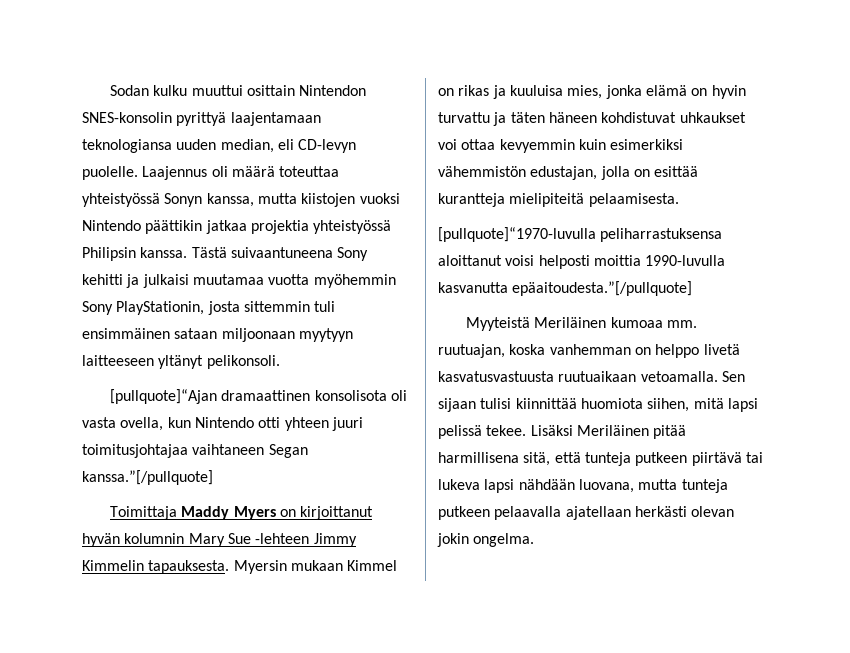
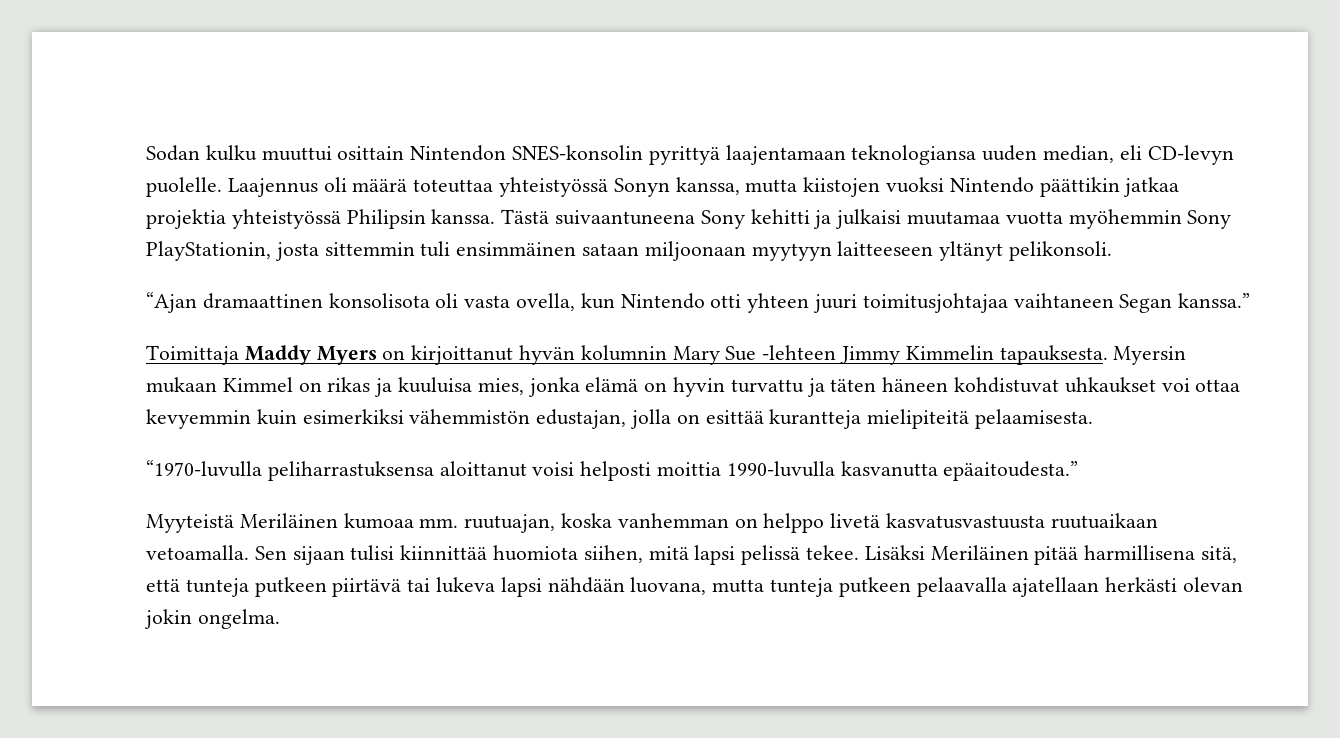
[110,389,218,404] [pullquote]“Ajan -> [146,292,197,313] “Ajan
[82,470,213,485] kanssa.”[/pullquote] -> [1178,293,1251,308] kanssa.”
[438,227,596,242] [pullquote]“1970-luvulla -> [146,460,262,477] “1970-luvulla
[512,281,693,296] epäaitoudesta.”[/pullquote] -> [943,461,1079,481] epäaitoudesta.”

